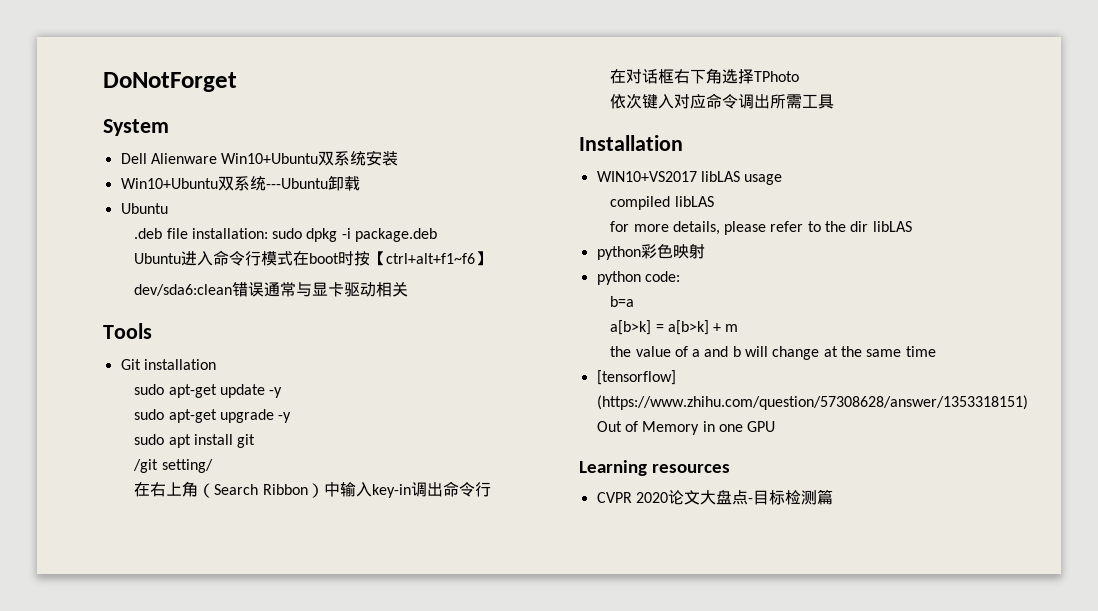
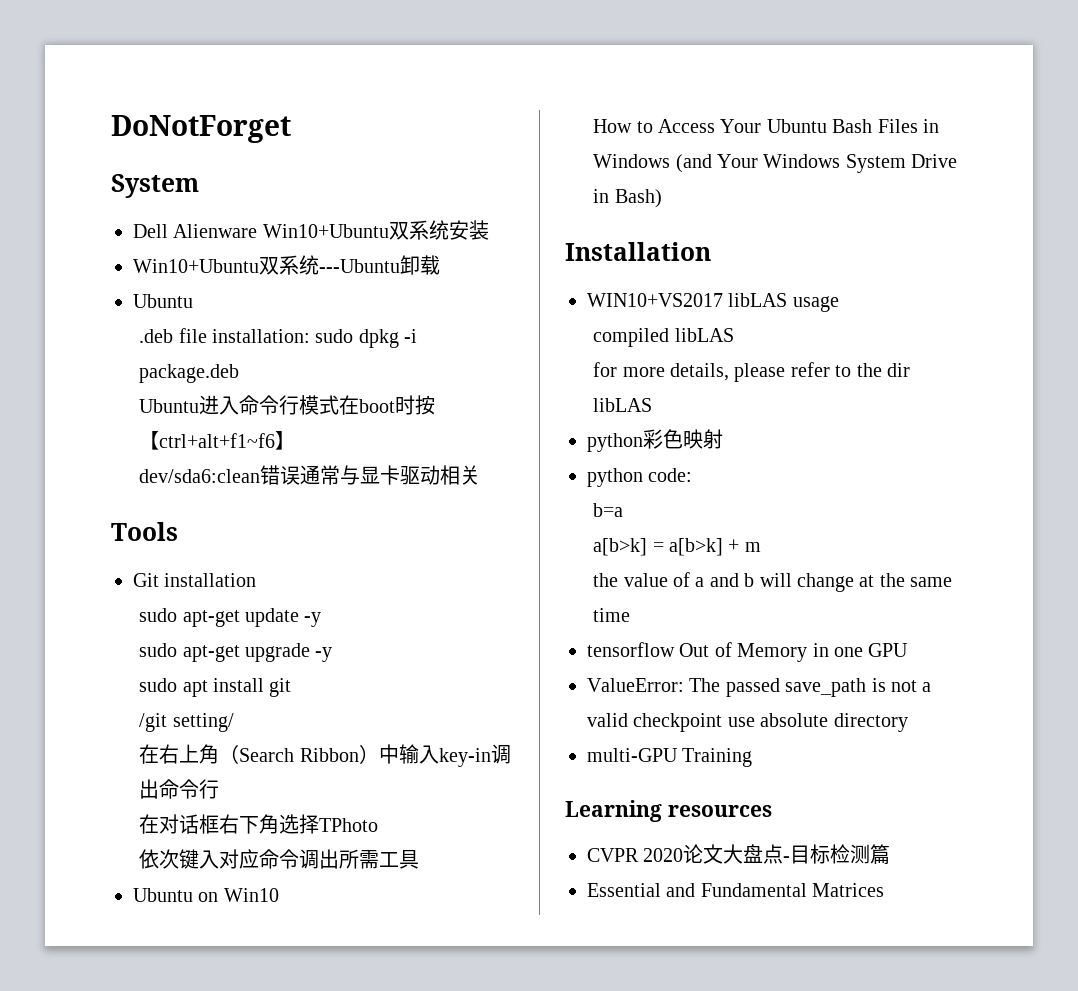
(835, 101) none -> [133,888,279,902] [593,119,939,133] [593,154,958,173] [593,189,662,208] // Ubuntu on Win10 // How to Access Your Ubuntu Bash Files in Windows (and Your Windows System Drive in Bash)
[596,370,676,385] [596,395,1028,410] [tensorflow] (https://www.zhihu.com/question/57308628/answer/1353318151) -> [587,642,675,657] tensorflow
(776, 426) none -> [587,678,932,697] [587,713,908,732] [587,748,753,767] // ValueError: The passed save_path is not a valid checkpoint use absolute directory // multi-GPU Training
(833, 497) none -> [587,883,885,897] // Essential and Fundamental Matrices

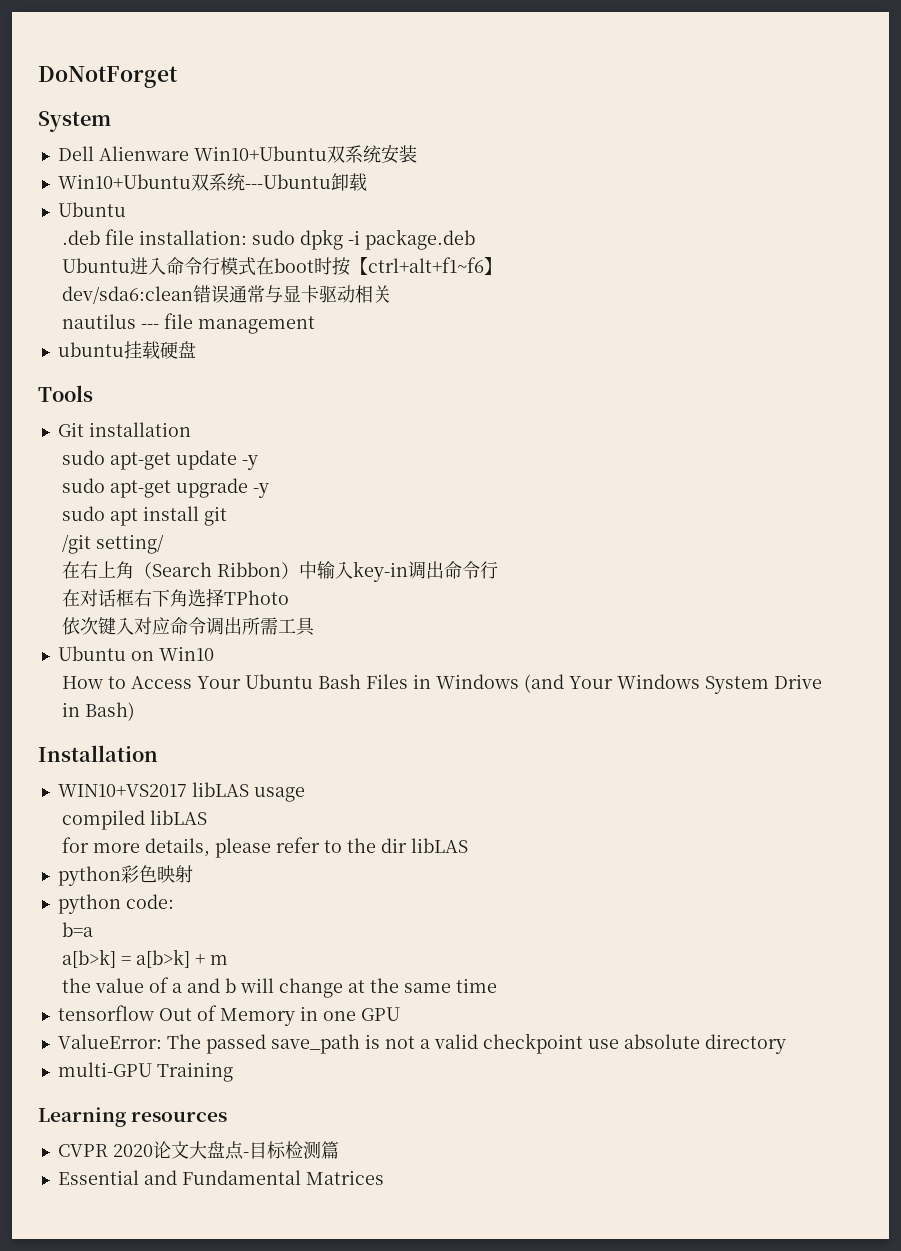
(481, 475) none -> [61,313,315,334] [57,341,196,359] // nautilus --- file management // ubuntu挂载硬盘

